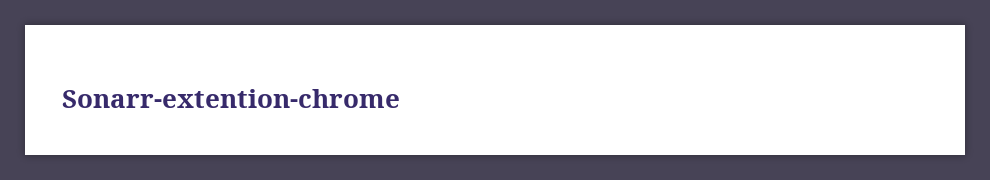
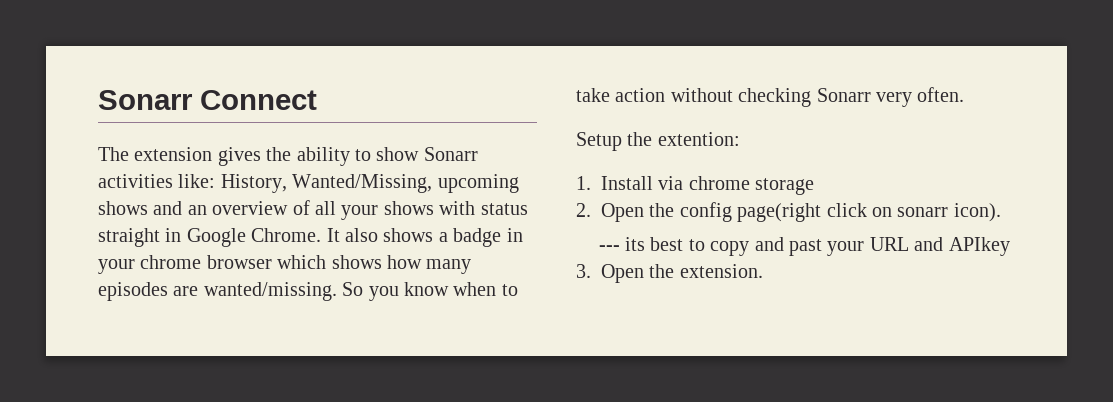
[62,89,400,108] Sonarr-extention-chrome -> [98,90,317,110] [98,147,478,166] [98,174,519,193] [98,200,528,220] [98,228,523,247] [98,255,472,274] [98,282,518,301] [576,87,965,107] [576,132,740,151] [576,176,815,195] [576,202,1001,222] [598,237,1010,256] [576,264,763,283] Sonarr Connect // The extension gives the ability to show Sonarr activities like: History, Wanted/Missing, upcoming shows and an overview of all your shows with status straight in Google Chrome. It also shows a badge in your chrome browser which shows how many episodes are wanted/missing. So you know when to take action without checking Sonarr very often. // Setup the extention: // 1. Install via chrome storage // 2. Open the config page(right click on sonarr icon). // --- its best to copy and past your URL and APIkey // 3. Open the extension.

